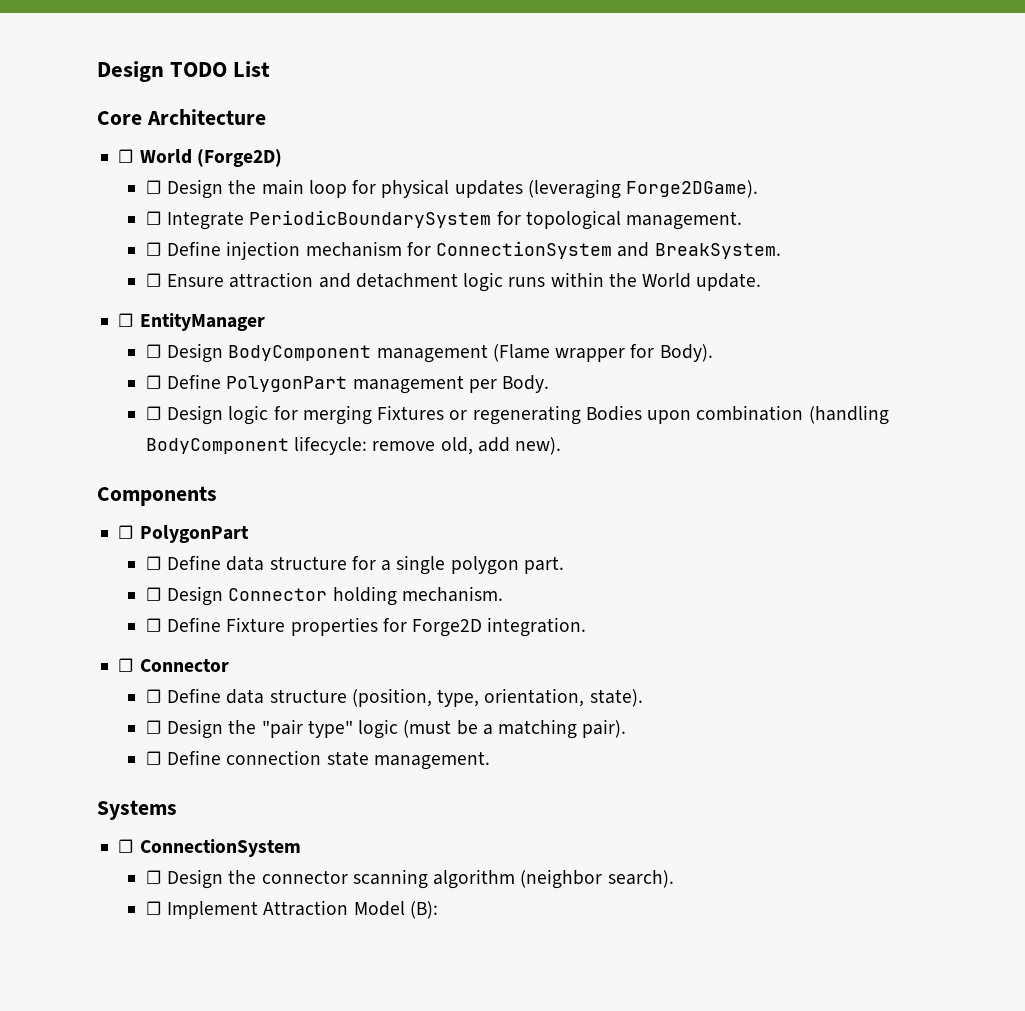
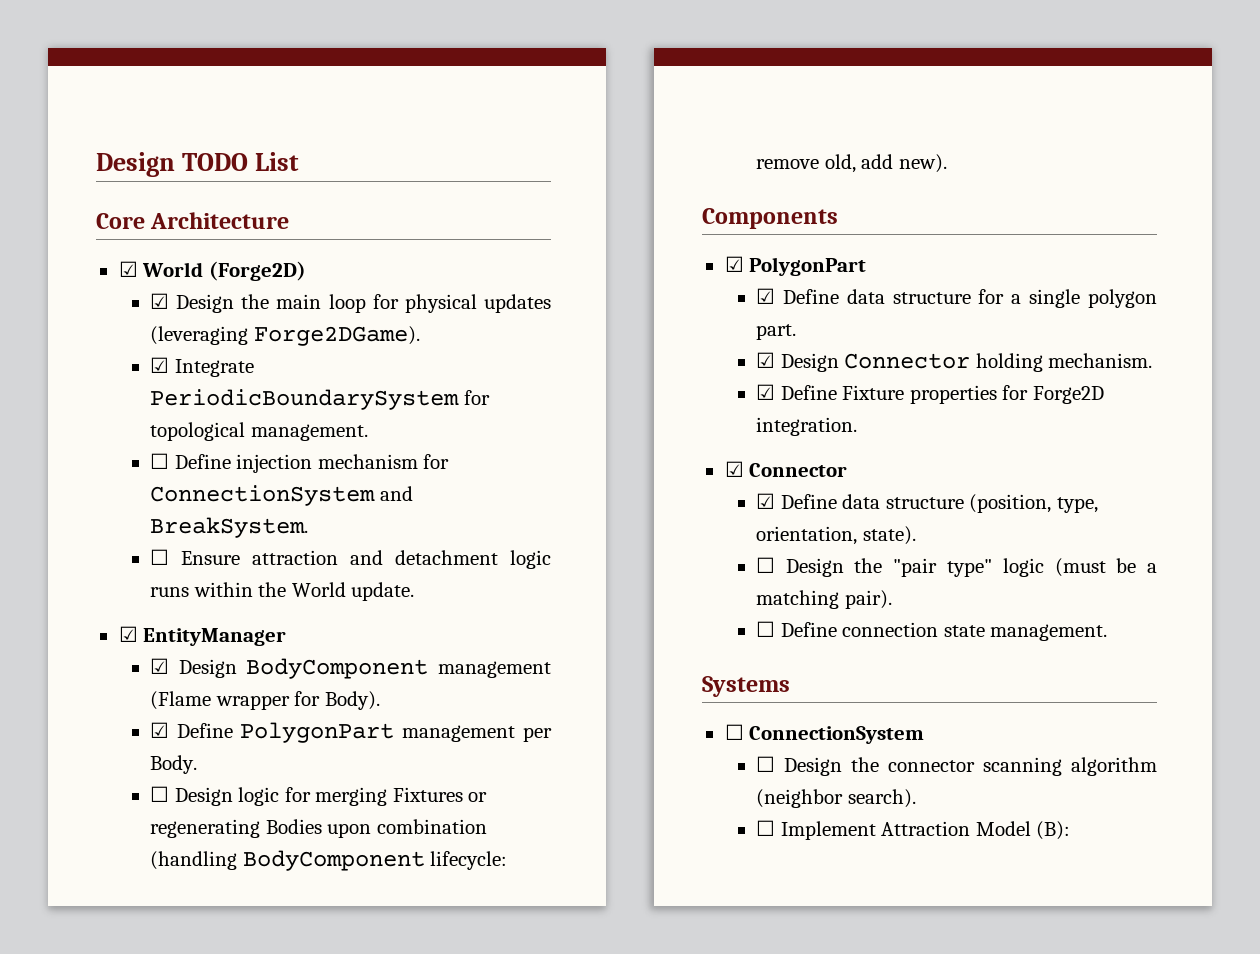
[118,149,135,163] ☐ -> [118,261,138,277] ☑
[145,180,162,194] ☐ -> [149,293,169,309] ☑
[145,211,162,225] ☐ -> [149,357,169,373] ☑
[118,313,135,327] ☐ -> [118,626,138,642] ☑
[145,344,162,358] ☐ -> [149,658,169,674] ☑
[145,375,162,389] ☐ -> [149,722,169,738] ☑
[118,525,135,539] ☐ -> [724,256,744,272] ☑
[145,556,162,570] ☐ -> [755,288,775,304] ☑
[145,587,162,601] ☐ -> [755,352,775,368] ☑
[145,618,162,632] ☐ -> [755,384,775,400] ☑
[118,658,135,672] ☐ -> [724,461,744,477] ☑
[145,689,162,703] ☐ -> [755,493,775,509] ☑

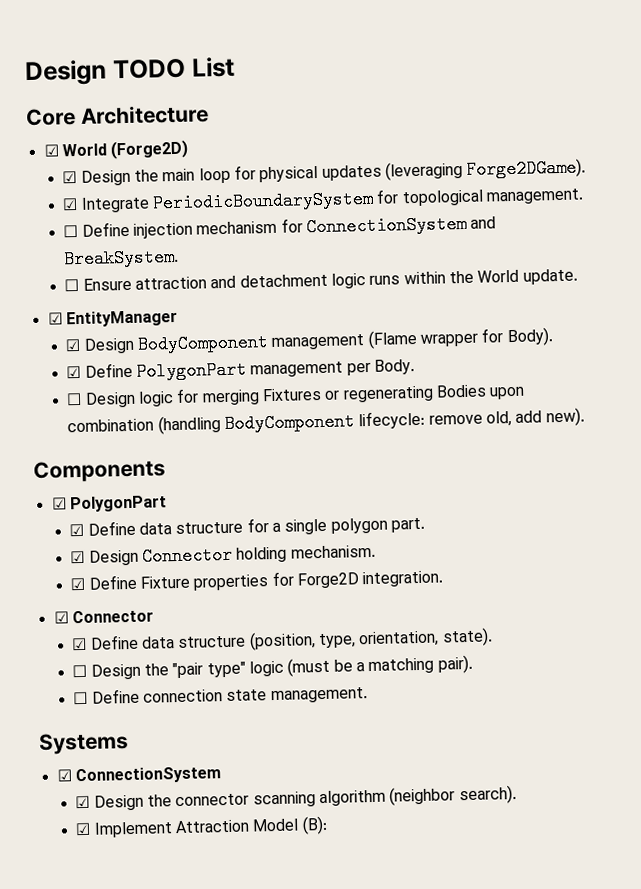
[724,724,744,740] ☐ -> [56,769,72,782] ☑
[755,756,775,772] ☐ -> [75,795,91,809] ☑
[755,820,775,836] ☐ -> [75,822,92,836] ☑

